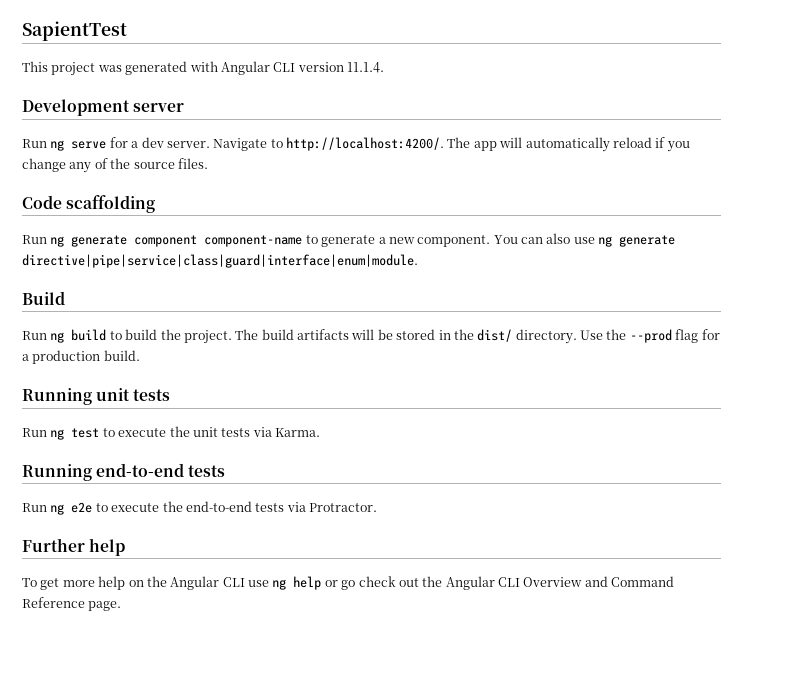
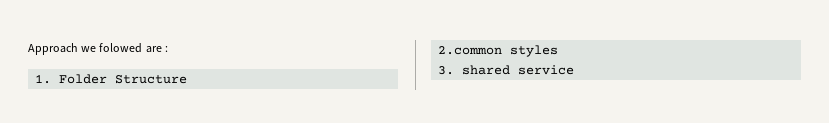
[22,21,127,41] [22,61,384,76] [22,99,185,116] [22,137,690,152] [22,158,208,173] [22,195,156,213] [22,233,676,247] [22,254,418,268] [22,291,65,305] [22,329,720,344] [22,350,140,364] [22,388,171,405] [22,426,320,440] [22,463,226,481] [22,501,377,515] [22,538,126,556] [22,576,675,590] [22,597,122,611] SapientTest // This project was generated with Angular CLI version 11.1.4. // Development server // Run ng serve for a dev server. Navigate to http://localhost:4200/. The app will automatically reload if you change any of the source files. // Code scaffolding // Run ng generate component component-name to generate a new component. You can also use ng generate directive|pipe|service|class|guard|interface|enum|module. // Build // Run ng build to build the project. The build artifacts will be stored in the dist/ directory. Use the --prod flag for a production build. // Running unit tests // Run ng test to execute the unit tests via Karma. // Running end-to-end tests // Run ng e2e to execute the end-to-end tests via Protractor. // Further help // To get more help on the Angular CLI use ng help or go check out the Angular CLI Overview and Command Reference page. -> [28,43,168,55] [35,74,188,84] [438,45,559,57] [438,65,575,75] Approach we folowed are : // 1. Folder Structure // 2.common styles // 3. shared service

